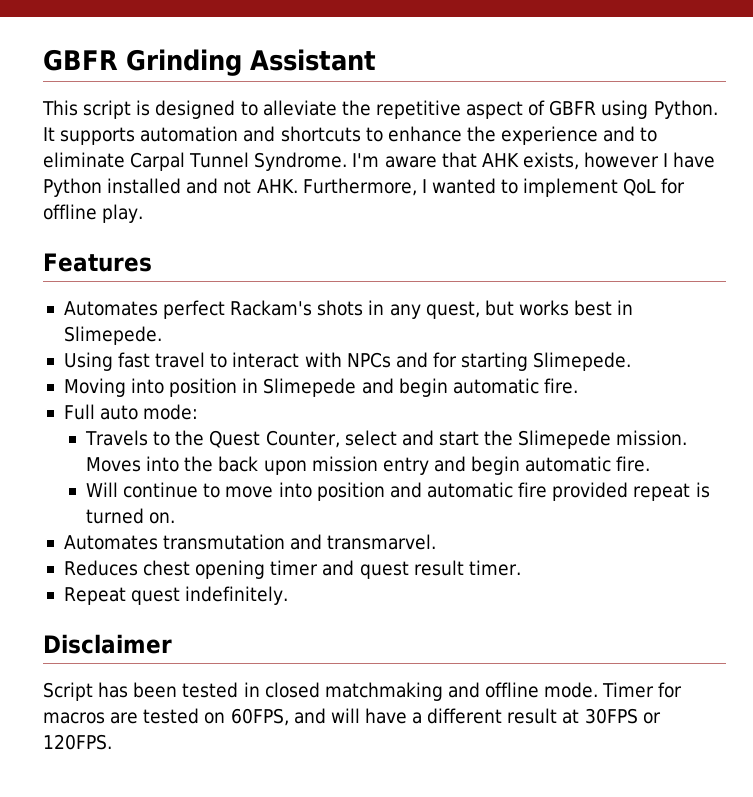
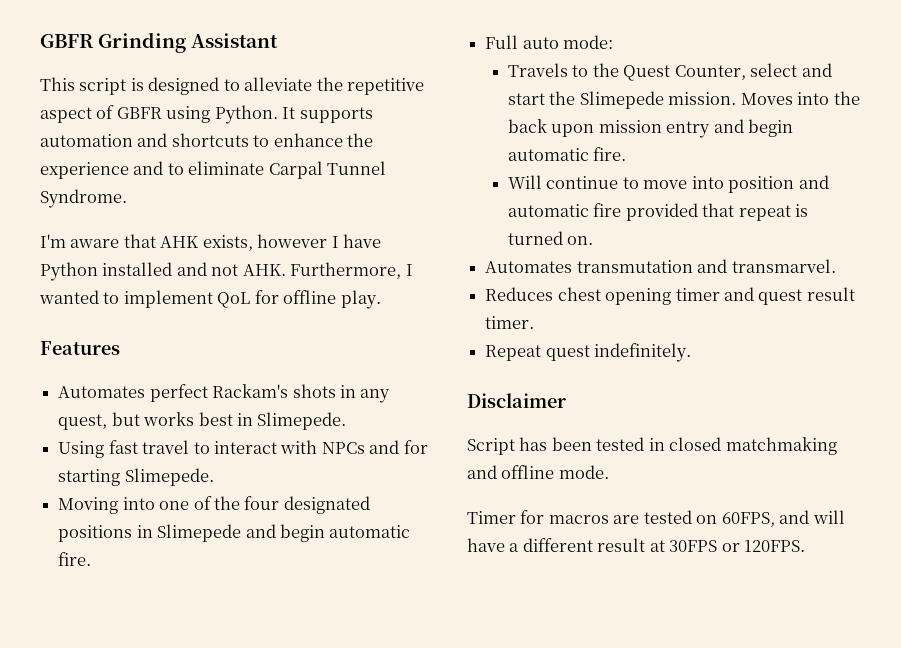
(348, 161) none -> (127, 198) //
[169,378,238,397] position -> [159,496,370,514] [58,525,133,542] one of the four designated positions
(629, 491) none -> [702,203,735,217] that
(599, 690) none -> (609, 472) //

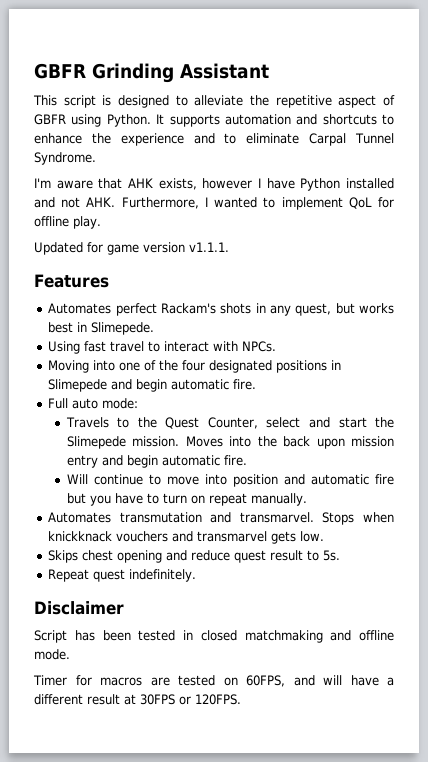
(381, 299) none -> [34,242,229,255] // Updated for game version v1.1.1.
[321,440,428,454] [58,468,214,486] NPCs and for starting Slimepede. -> [242,341,277,352] NPCs.
[625,203,809,221] [507,231,594,245] [485,259,836,273] [485,287,855,305] [485,316,535,329] provided that repeat is turned on. // Automates transmutation and transmarvel. // Reduces chest opening timer and quest result timer. -> [66,493,307,506] [48,512,394,525] [48,531,325,544] [48,550,341,563] but you have to turn on repeat manually. // Automates transmutation and transmarvel. Stops when knickknack vouchers and transmarvel gets low. // Skips chest opening and reduce quest result to 5s.

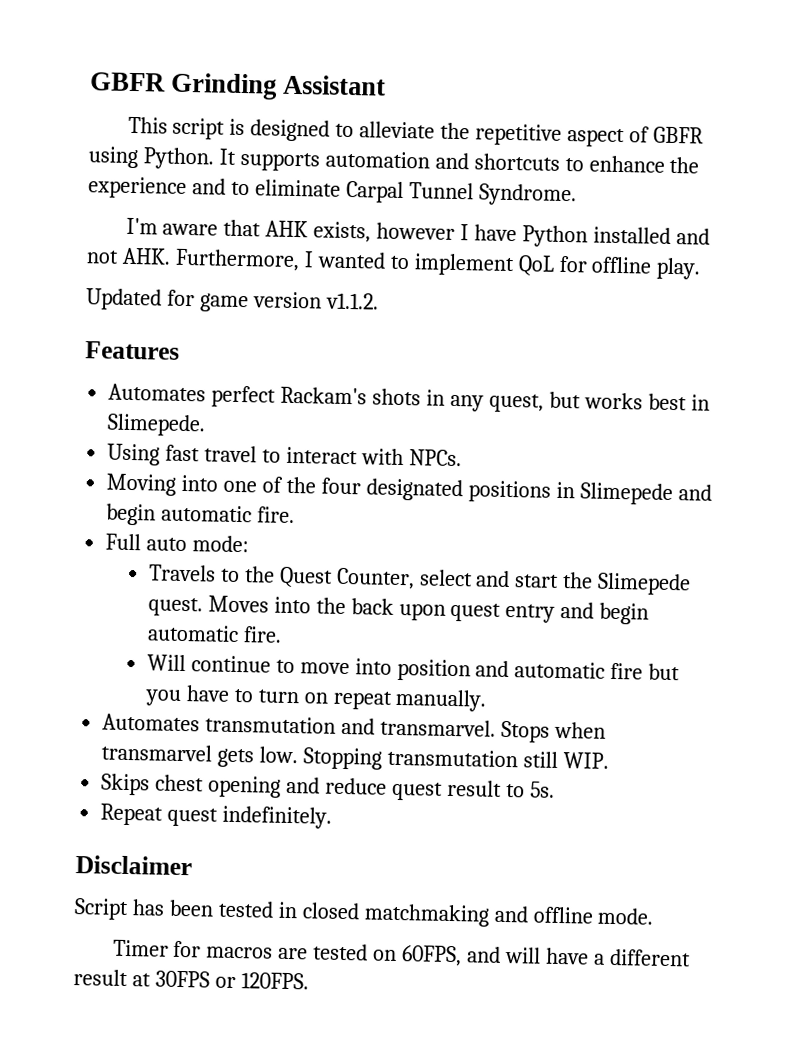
[189,242,229,252] v1.1.1. -> [325,292,379,310] v1.1.2.
[132,436,180,447] mission. -> [147,597,203,617] quest.
[351,436,394,447] mission -> [450,602,502,622] quest
[48,531,194,542] knickknack vouchers and -> (606, 730) none
(325, 536) none -> [303,747,609,770] Stopping transmutation still WIP.

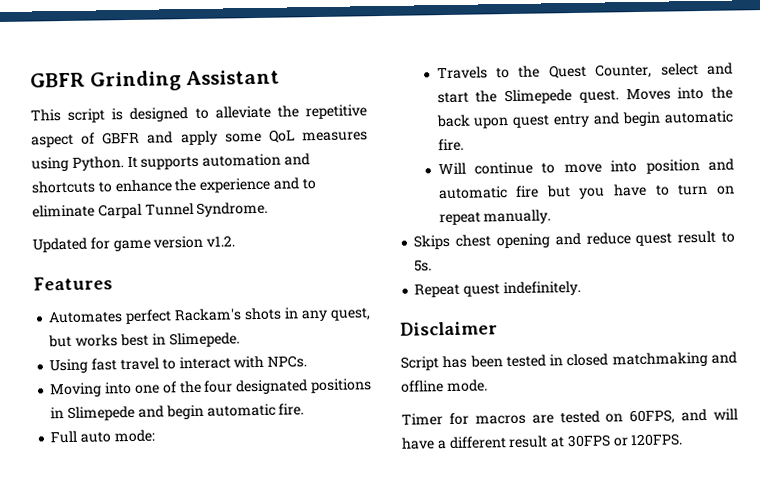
(704, 135) none -> [147,129,368,146] and apply some QoL measures
[125,217,710,248] [86,247,702,280] // I'm aware that AHK exists, however I have Python installed and not AHK. Furthermore, I wanted to implement QoL for offline play. -> (269, 209) none
[325,292,379,310] v1.1.2. -> [206,235,236,247] v1.2.
[102,713,606,743] [101,743,609,770] // Automates transmutation and transmarvel. Stops when transmarvel gets low. Stopping transmutation still WIP. -> (552, 217) none

